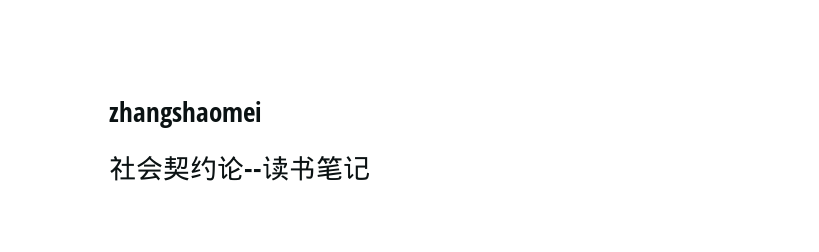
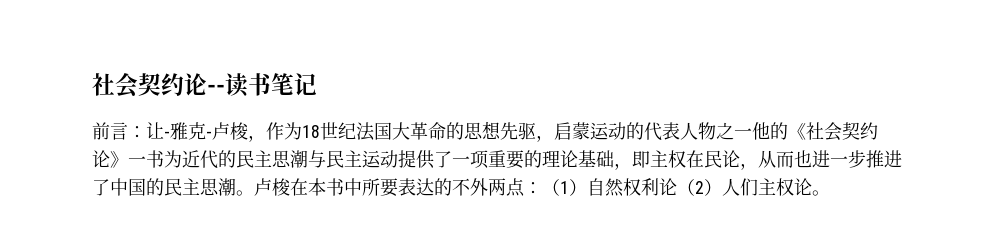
[109,101,262,128] zhangshaomei // -> (92, 84) none
(370, 168) none -> [92,121,878,142] [92,150,902,170] [92,178,830,197] // 前言：让-雅克-卢梭，作为18世纪法国大革命的思想先驱，启蒙运动的代表人物之一他的《社会契约论》一书为近代的民主思潮与民主运动提供了一项重要的理论基础，即主权在民论，从而也进一步推进了中国的民主思潮。卢梭在本书中所要表达的不外两点：（1）自然权利论（2）人们主权论。

